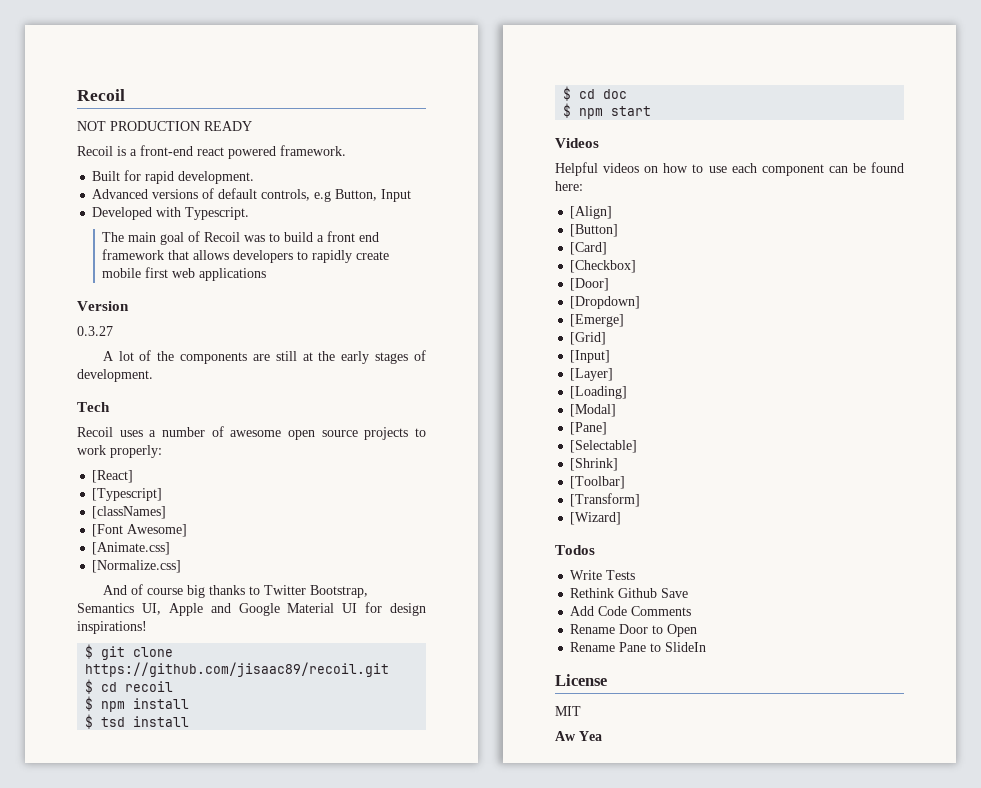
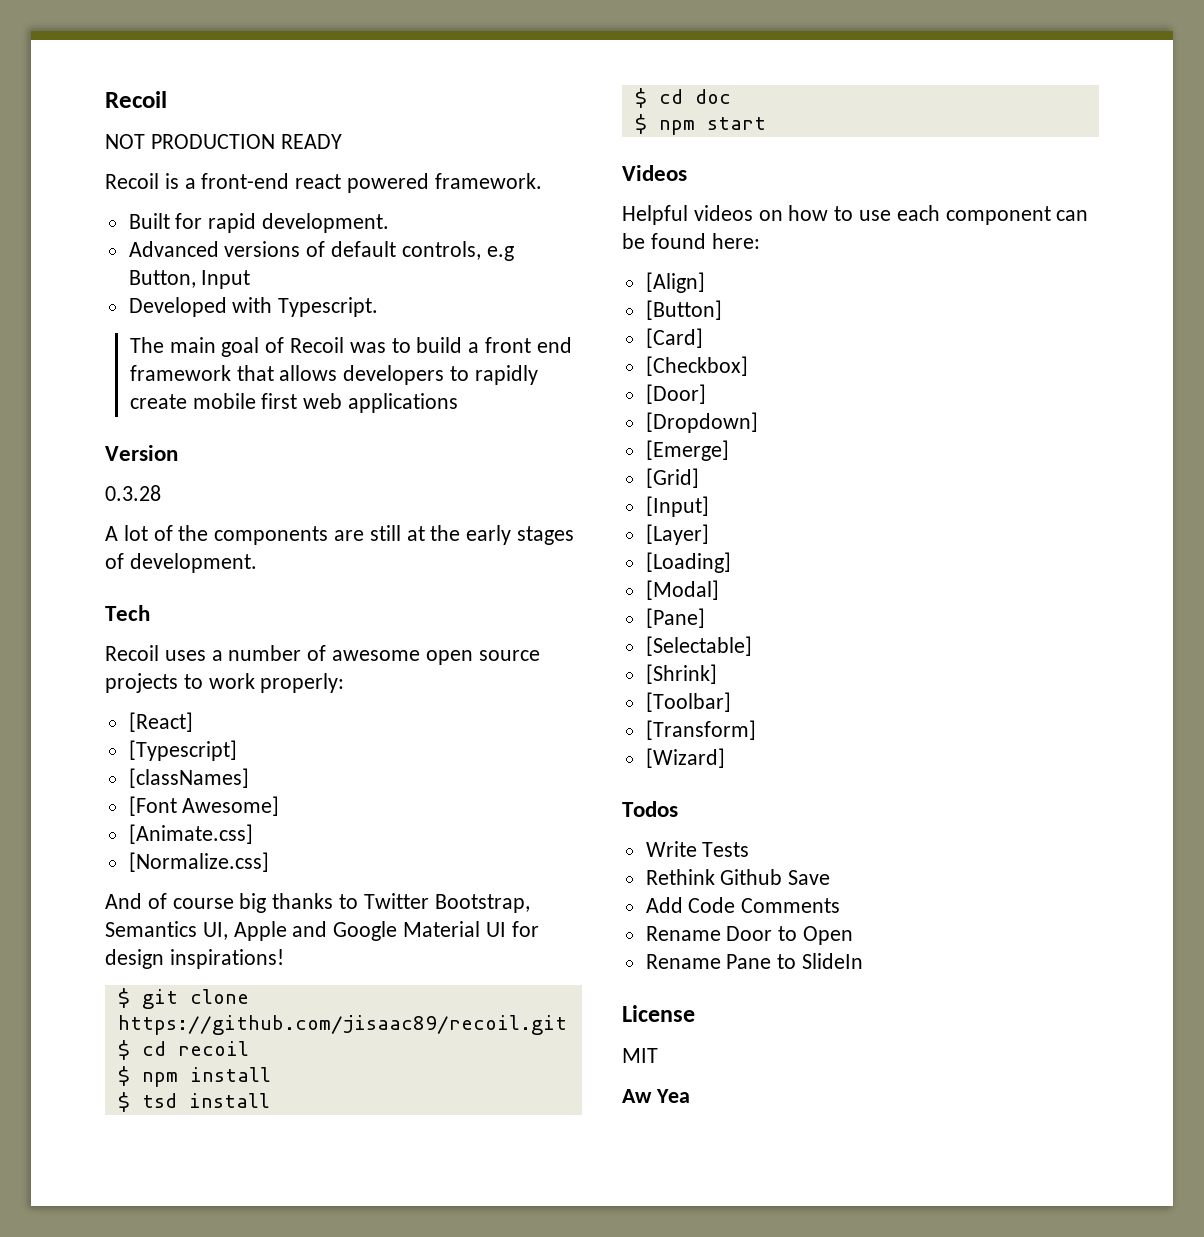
[77,326,113,336] 0.3.27 -> [105,485,161,501] 0.3.28

